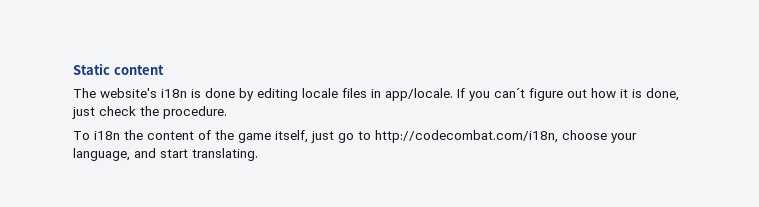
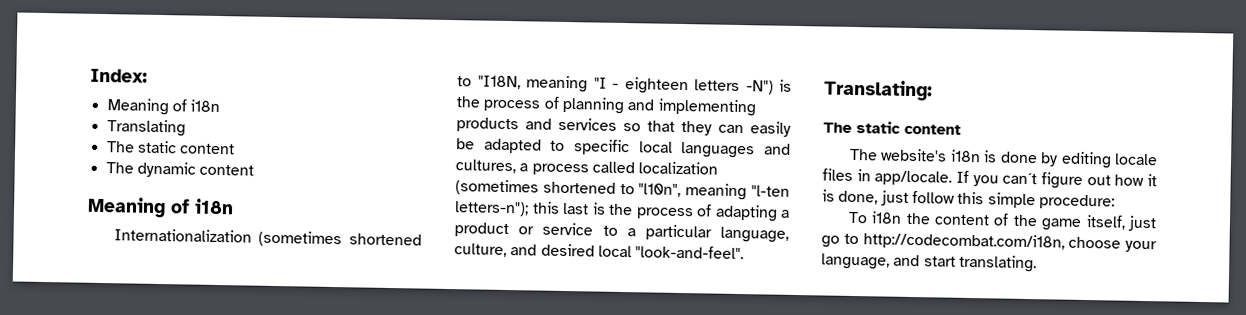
[73,63,110,75] Static -> [90,68,148,83] [106,98,221,116] [106,119,186,137] [106,140,236,155] [105,161,255,178] [87,196,234,219] [113,228,422,248] [457,75,792,95] [456,96,757,117] [456,117,791,137] [456,138,791,159] [455,159,719,176] [455,179,790,201] [454,201,790,222] [454,222,789,243] [454,243,745,260] [824,79,933,102] [823,121,901,134] Index: // Meaning of i18n // Translating // The static content // The dynamic content // Meaning of i18n // Internationalization (sometimes shortened to "I18N, meaning "I - eighteen letters -N") is the process of planning and implementing products and services so that they can easily be adapted to specific local languages and cultures, a process called localization (sometimes shortened to "l10n", meaning "l-ten letters-n"); this last is the process of adapting a product or service to a particular language, culture, and desired local "look-and-feel". // Translating: // The static
[99,106,227,119] check the procedure. -> [911,190,1115,210] follow this simple procedure:

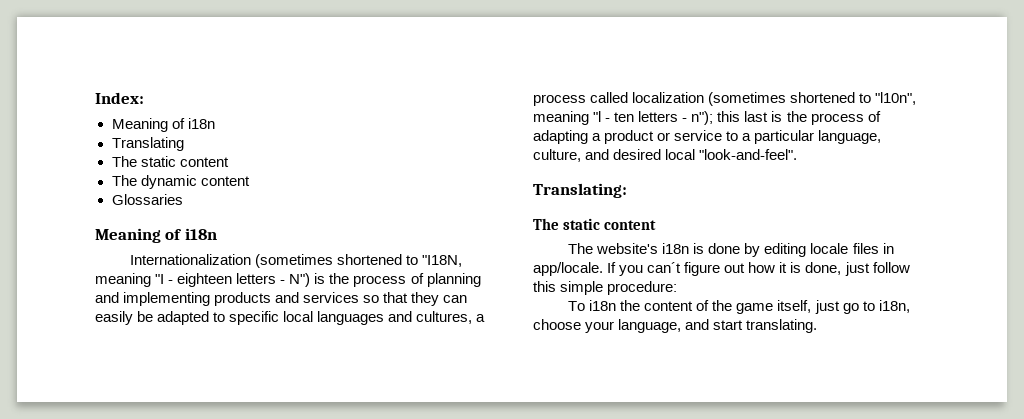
(255, 170) none -> [111,194,183,205] // Glossaries
[745,80,774,95] -N") -> [280,273,311,287] - N")
[751,185,790,197] [454,201,529,217] "l-ten letters-n"); -> [593,111,714,125] "l - ten letters - n");
[862,232,1065,251] http://codecombat.com/i18n, -> [878,300,910,313] i18n,

